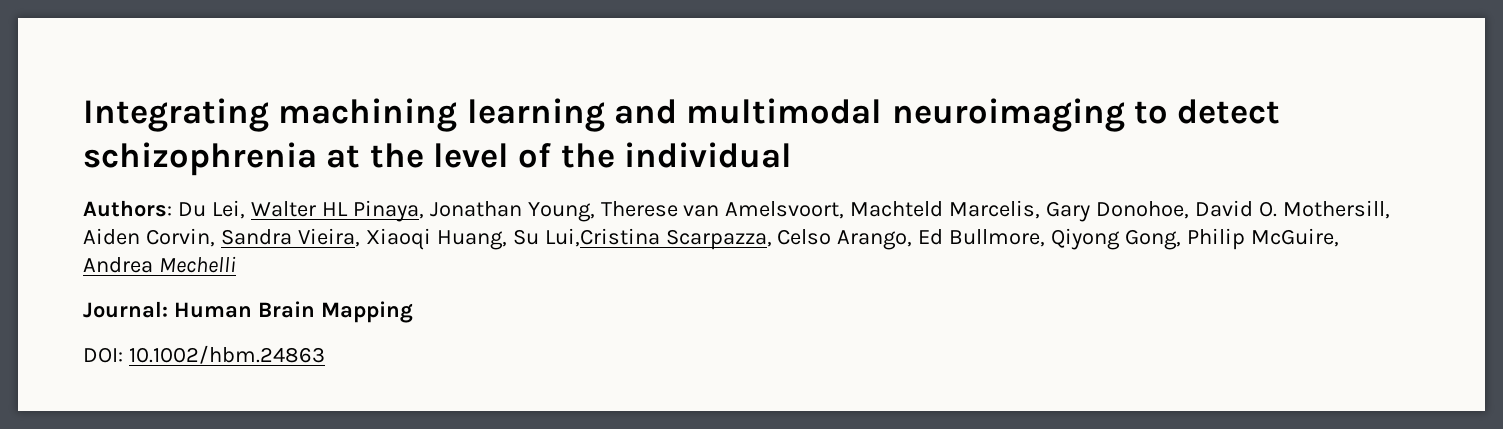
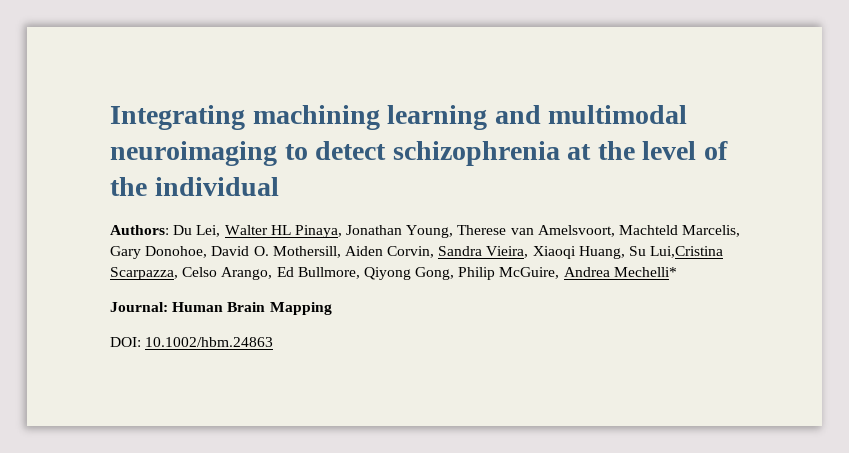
[158,256,236,273] Mechelli -> [613,267,677,277] Mechelli*

